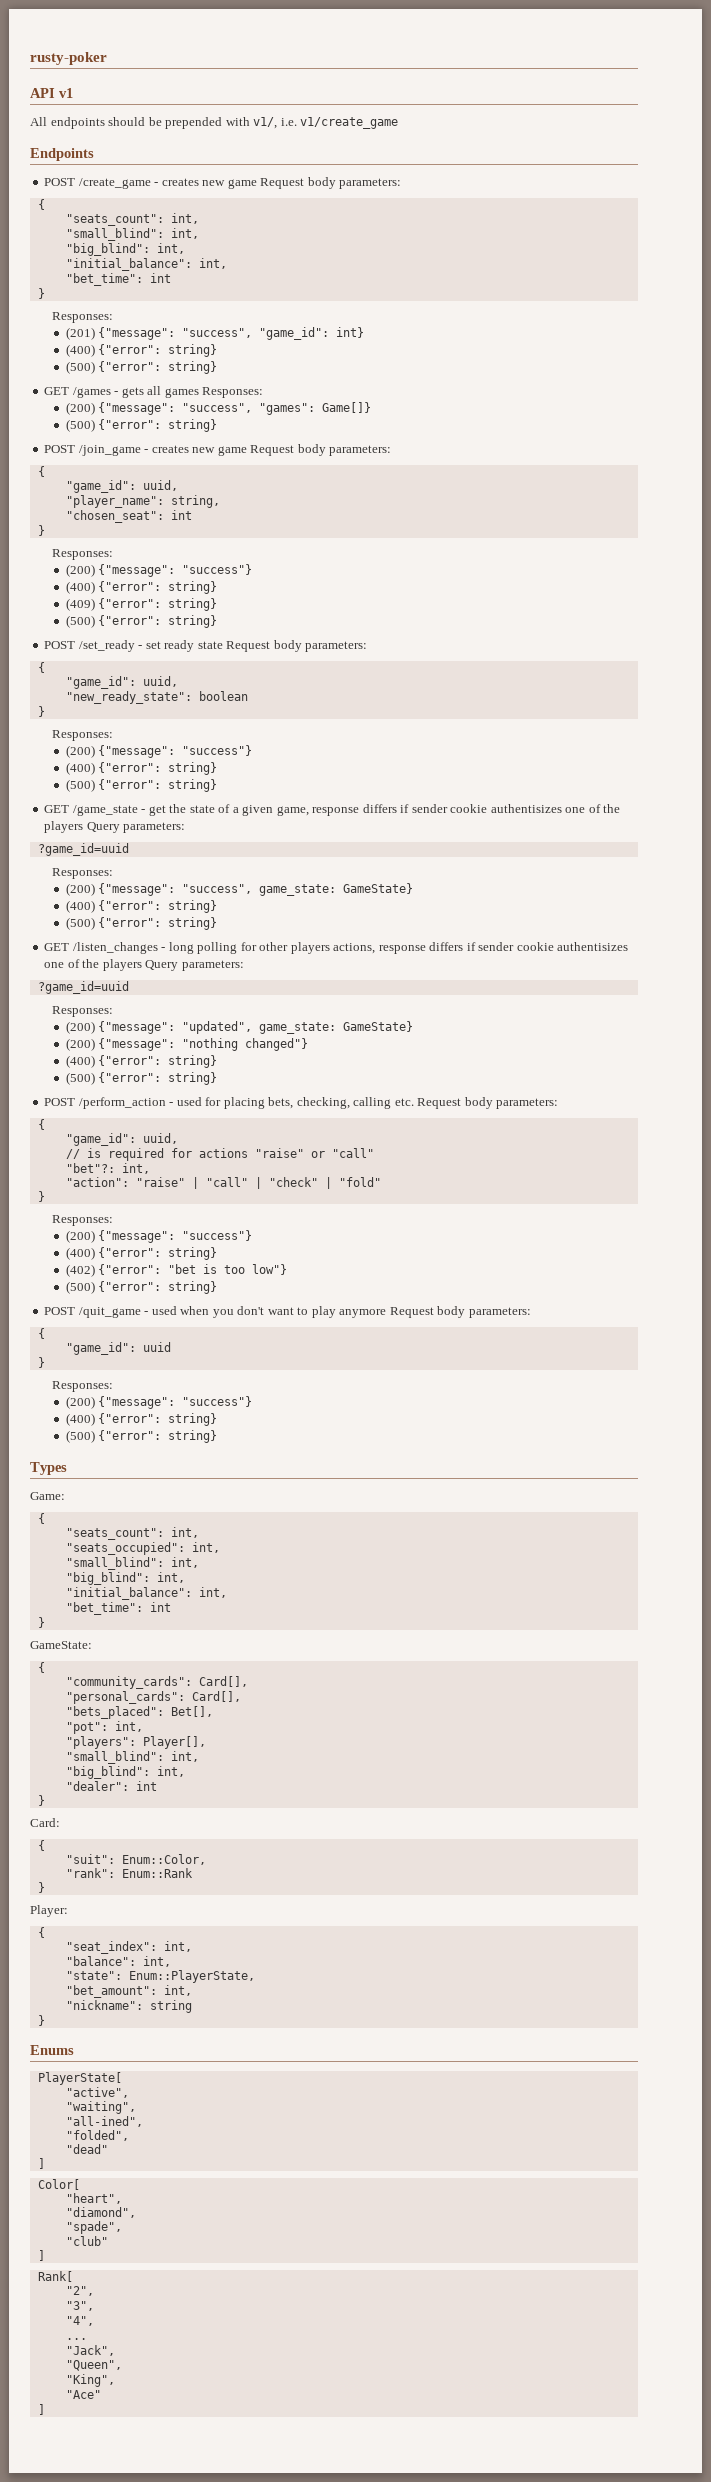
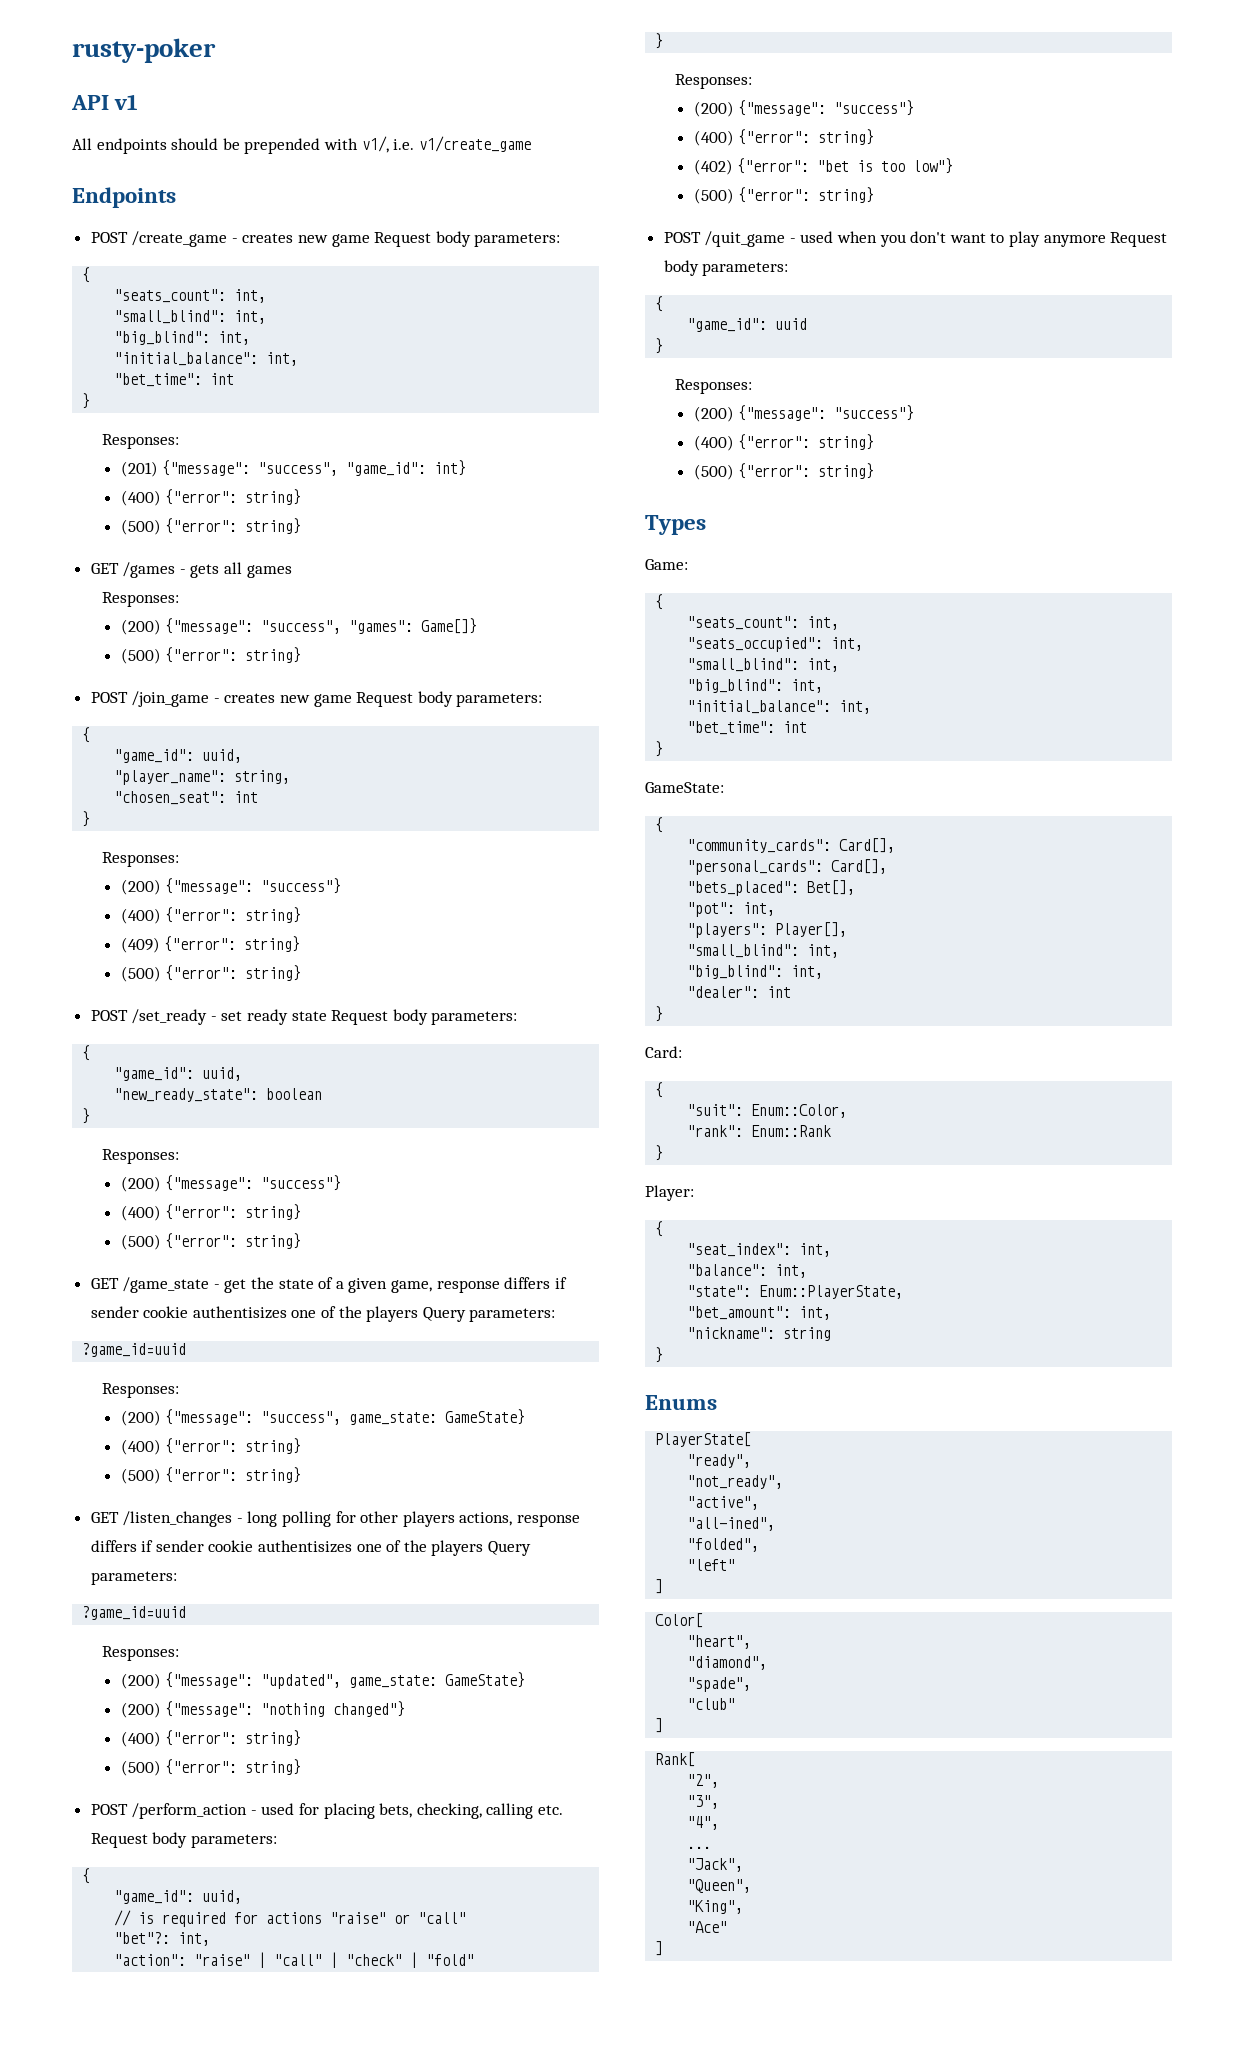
(199, 393) none -> (292, 571) //
(122, 2078) none -> [687,1454,752,1468] [687,1475,784,1489] // "ready", // "not_ready",
[65,2101,136,2114] // "waiting", -> (760, 1503) none
[65,2144,108,2154] "dead" -> [687,1559,736,1571] "left"

